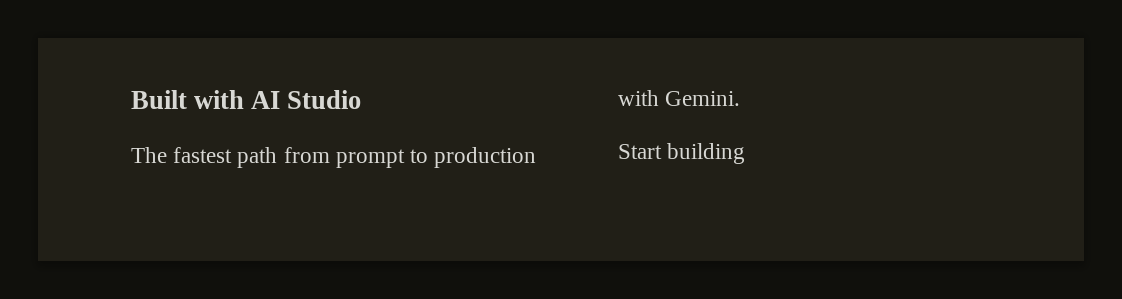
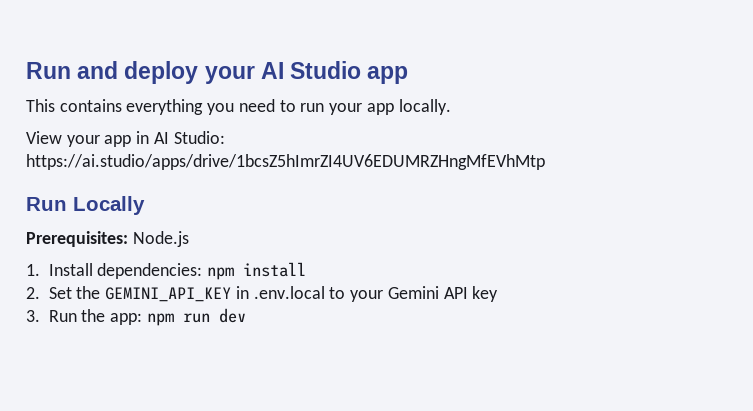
[131,90,362,109] [131,147,537,168] [618,90,741,106] [618,143,746,164] Built with AI Studio // The fastest path from prompt to production with Gemini. // Start building -> [26,61,409,84] [26,99,451,115] [26,131,225,147] [26,154,545,170] [26,196,145,215] [26,231,189,247] [26,262,307,280] [26,286,499,302] [26,308,246,326] Run and deploy your AI Studio app // This contains everything you need to run your app locally. // View your app in AI Studio: https://ai.studio/apps/drive/1bcsZ5hImrZI4UV6EDUMRZHngMfEVhMtp // Run Locally // Prerequisites: Node.js // 1. Install dependencies: npm install // 2. Set the GEMINI_API_KEY in .env.local to your Gemini API key // 3. Run the app: npm run dev

